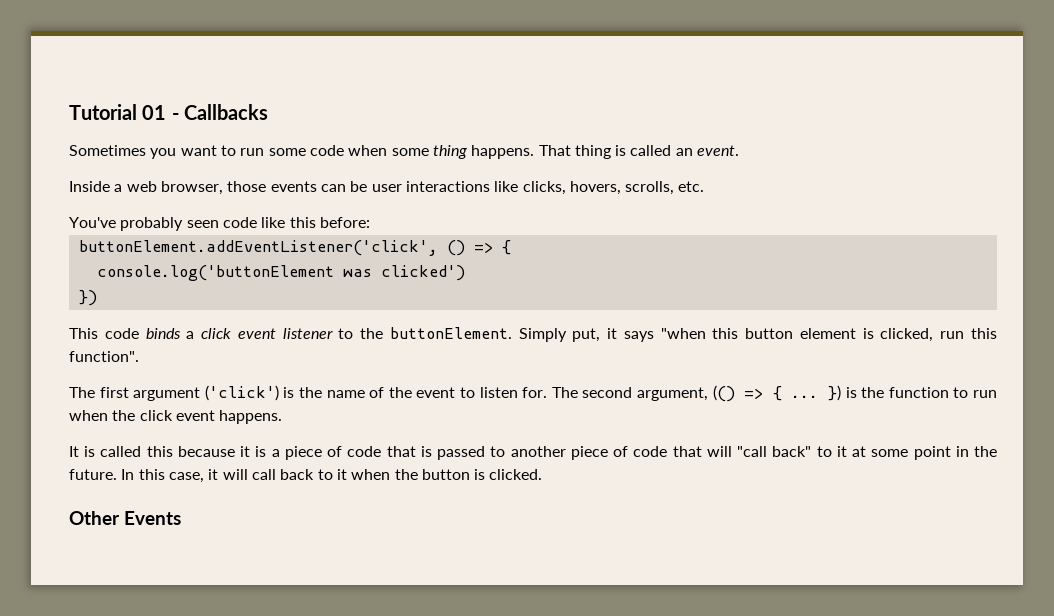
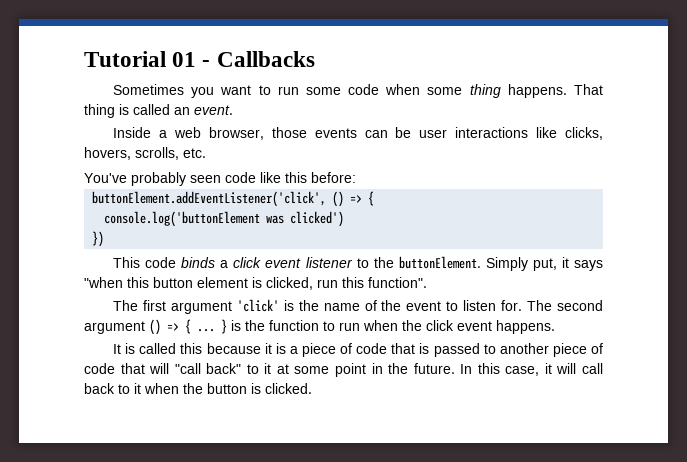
[204,385,279,401] ('click') -> [236,299,279,312] 'click'
[637,385,735,402] argument, (() -> [84,319,161,335] argument ()
[827,385,841,401] }) -> [221,319,227,334] }
[69,511,181,525] // Other Events -> (312, 388) none

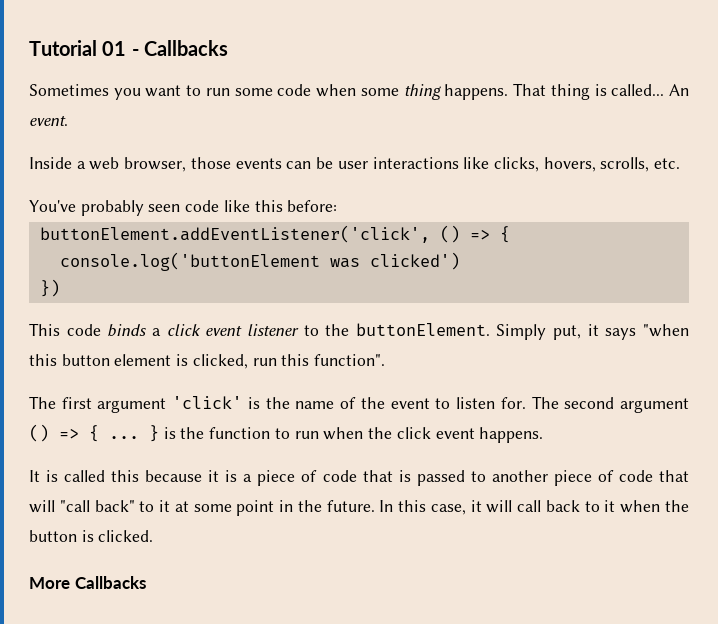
[133,104,190,115] called an -> [611,84,690,96] called... An
(312, 388) none -> [29,576,146,589] // More Callbacks

